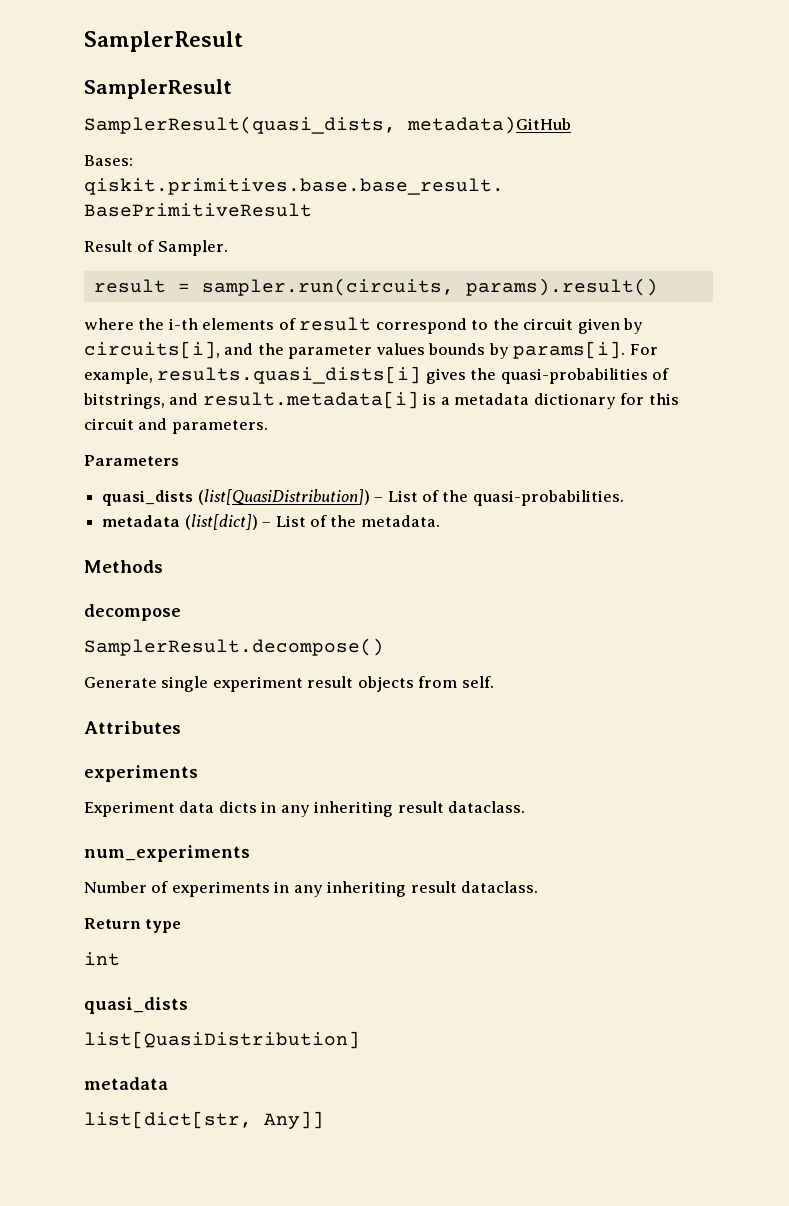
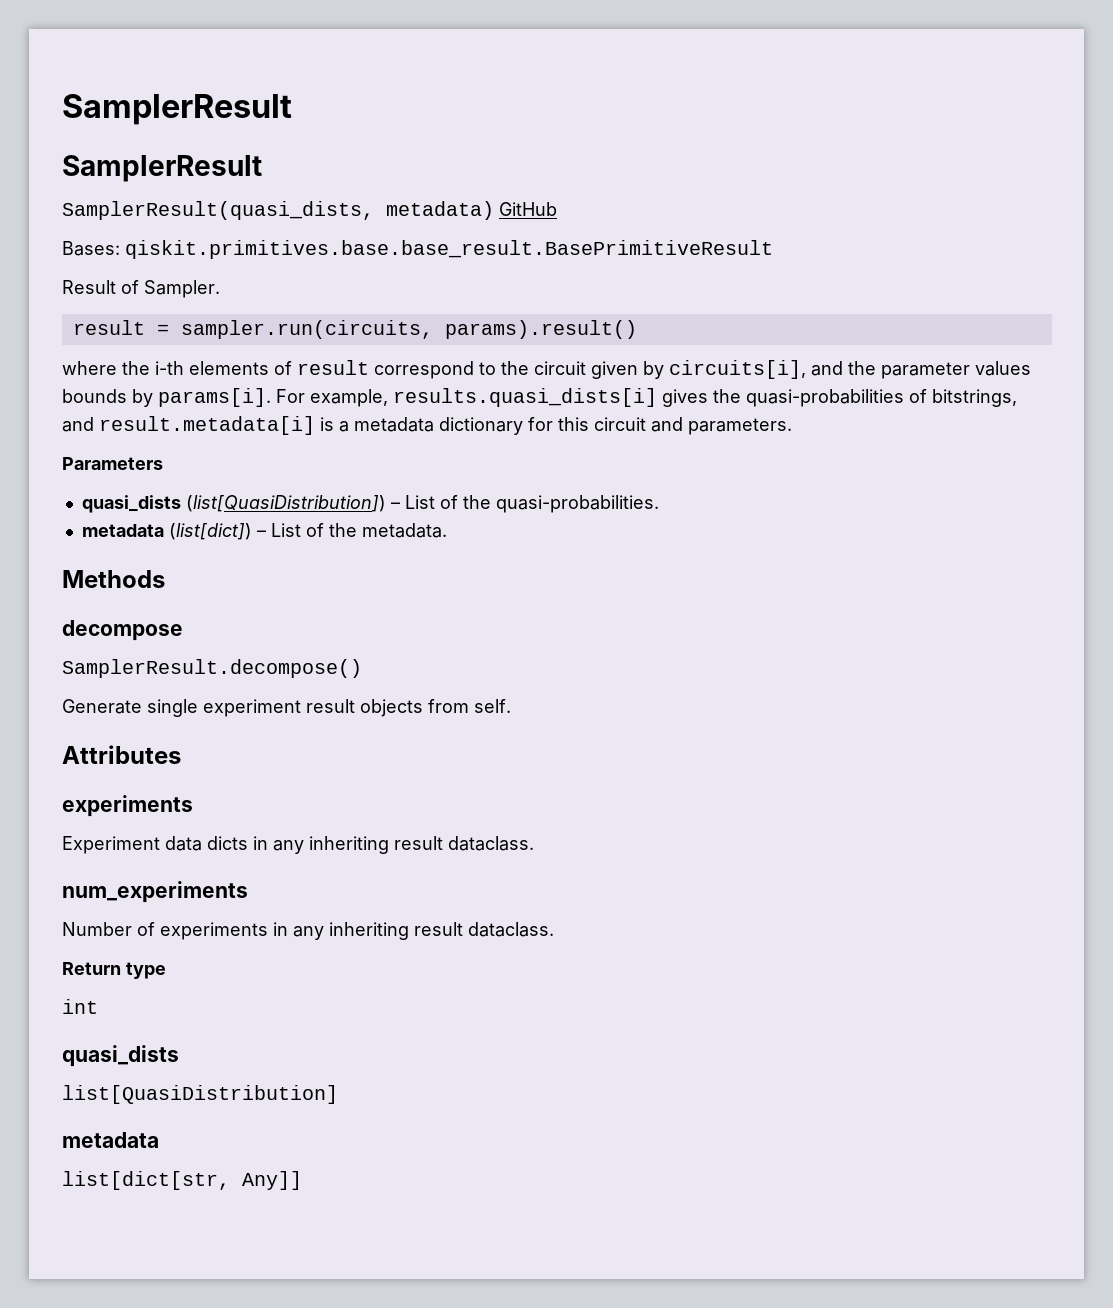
[407,116,571,134] metadata)GitHub -> [386,201,557,220] metadata) GitHub

